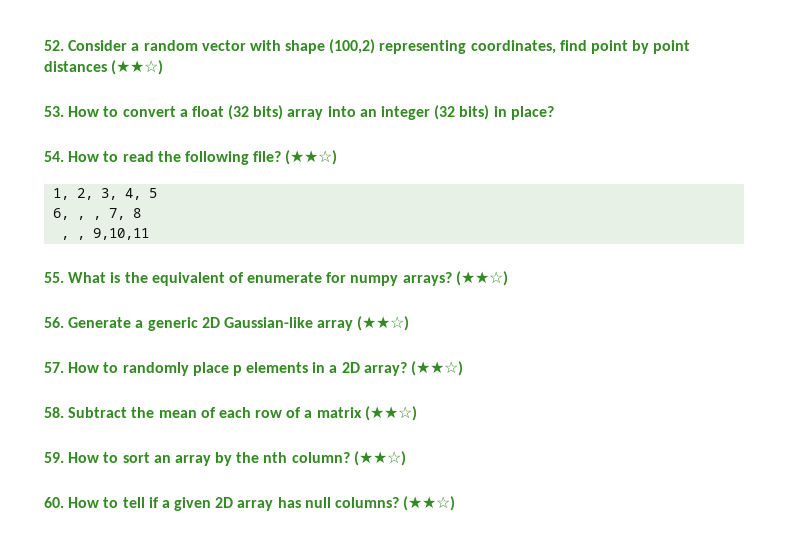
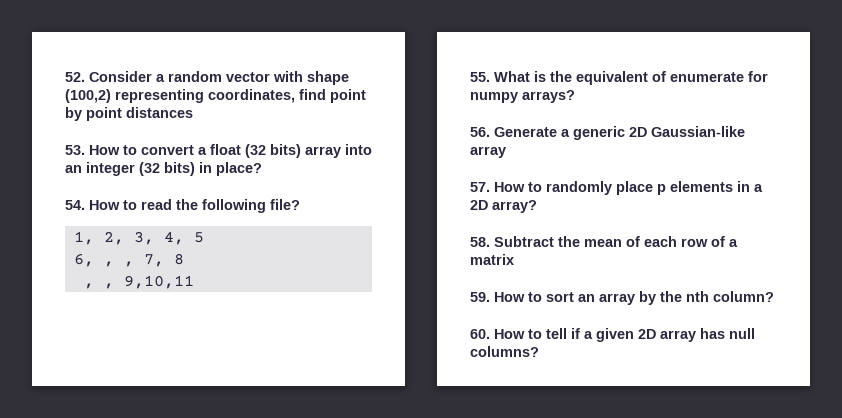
[111,60,164,75] (★★☆) -> (193, 112) none
[285,150,338,165] (★★☆) -> (300, 204) none
[455,271,508,286] (★★☆) -> (575, 96) none
[357,316,410,331] (★★☆) -> (506, 152) none
[411,361,464,376] (★★☆) -> (537, 206) none
[364,406,417,421] (★★☆) -> (514, 259) none
[353,451,406,466] (★★☆) -> (774, 296) none
[403,496,456,511] (★★☆) -> (539, 351) none

